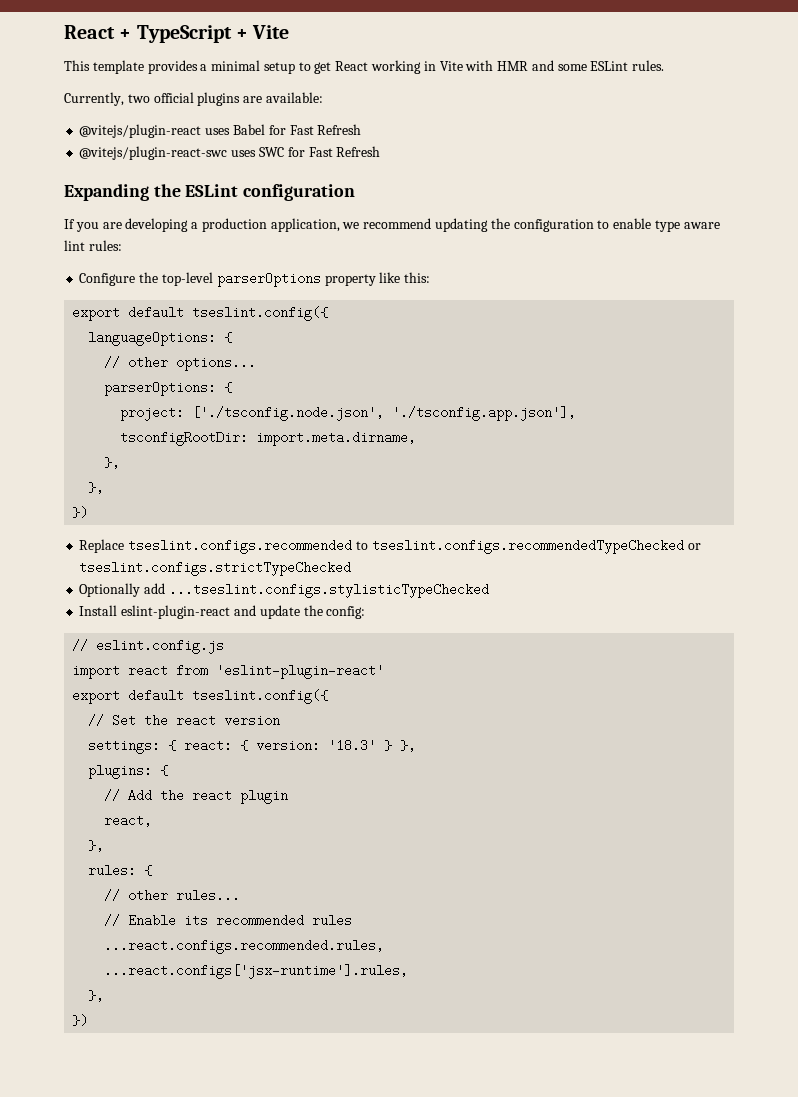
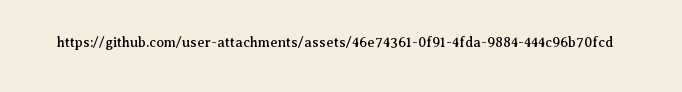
[64,25,290,43] [64,60,665,74] [64,92,323,106] [79,124,362,138] [79,146,381,160] [64,184,356,201] [64,218,720,232] [64,240,122,251] [79,272,431,287] [72,306,329,321] [88,331,233,346] [104,356,257,371] [104,381,233,396] [120,406,577,421] [120,431,417,446] [104,456,121,469] [88,481,105,494] [72,506,89,519] [79,539,701,554] [79,561,352,576] [79,583,489,598] [79,605,366,619] [72,639,225,654] [72,664,385,679] [72,689,329,704] [88,714,281,727] [88,739,417,754] [88,764,169,779] [104,789,289,804] [104,814,153,827] [88,839,105,852] [88,864,153,877] [104,889,241,902] [104,914,353,927] [104,939,385,954] [104,964,409,979] [88,989,105,1002] [72,1014,89,1027] React + TypeScript + Vite // This template provides a minimal setup to get React working in Vite with HMR and some ESLint rules. // Currently, two official plugins are available: // @vitejs/plugin-react uses Babel for Fast Refresh // @vitejs/plugin-react-swc uses SWC for Fast Refresh // Expanding the ESLint configuration // If you are developing a production application, we recommend updating the configuration to enable type aware lint rules: // Configure the top-level parserOptions property like this: // export default tseslint.config({ // languageOptions: { // // other options... // parserOptions: { // project: ['./tsconfig.node.json', './tsconfig.app.json'], // tsconfigRootDir: import.meta.dirname, // }, // }, // }) // Replace tseslint.configs.recommended to tseslint.configs.recommendedTypeChecked or tseslint.configs.strictTypeChecked // Optionally add ...tseslint.configs.stylisticTypeChecked // Install eslint-plugin-react and update the config: // // eslint.config.js // import react from 'eslint-plugin-react' // export default tseslint.config({ // // Set the react version // settings: { react: { version: '18.3' } }, // plugins: { // // Add the react plugin // react, // }, // rules: { // // other rules... // // Enable its recommended rules // ...react.configs.recommended.rules, // ...react.configs['jsx-runtime'].rules, // }, // }) -> [57,36,613,50] https://github.com/user-attachments/assets/46e74361-0f91-4fda-9884-444c96b70fcd

